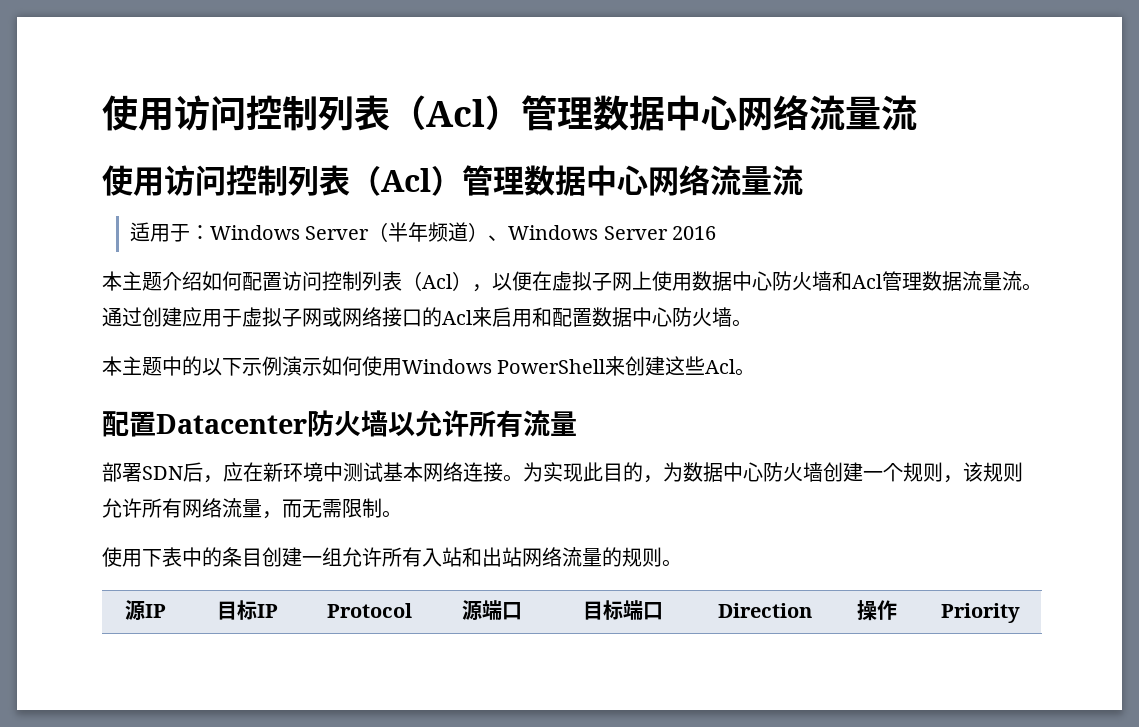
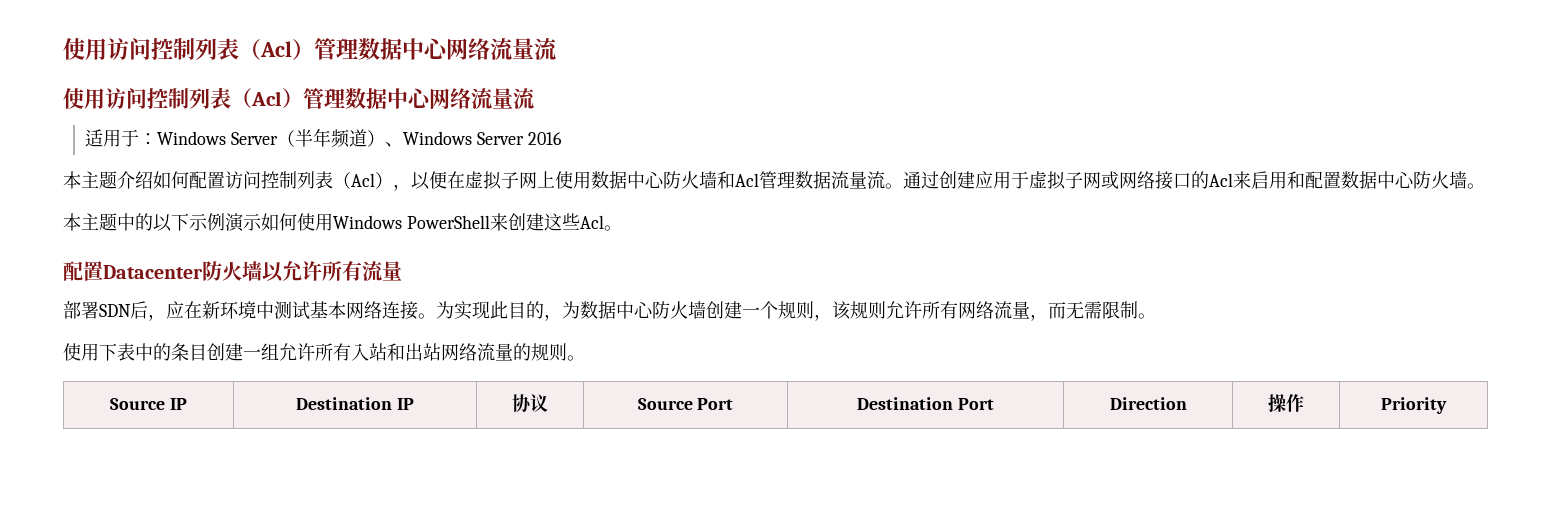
[125,600,166,621] [216,600,278,620] [327,603,412,618] [461,600,522,621] [582,600,663,620] 源IP | 目标IP | Protocol | 源端口 | 目标端口 -> [110,398,187,410] [296,397,414,410] [512,394,548,412] [637,398,734,410] [857,397,994,410] Source IP | Destination IP | 协议 | Source Port | Destination Port

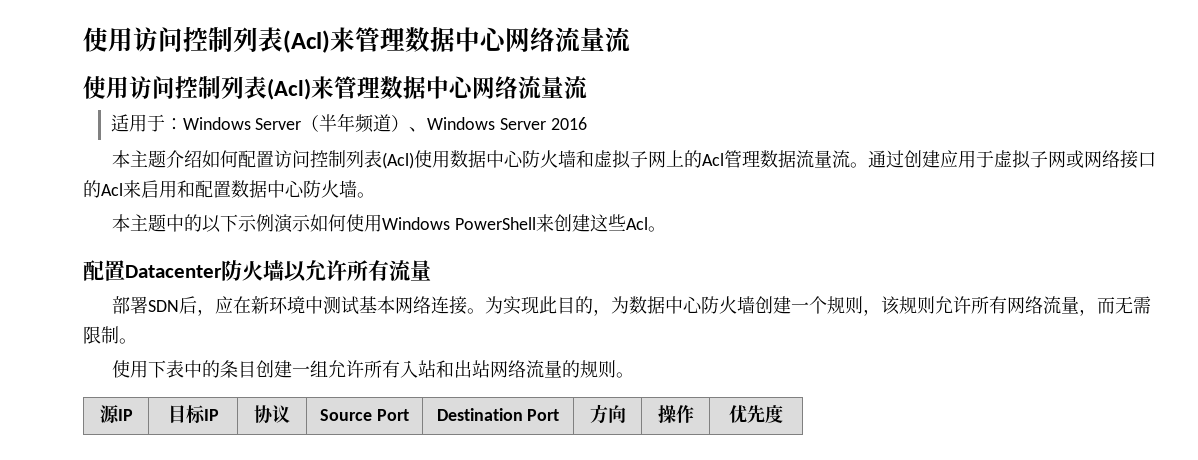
[63,38,314,60] 使用访问控制列表（Acl） -> [83,27,355,53] 使用访问控制列表(Acl)来
[231,88,303,108] （Acl） -> [267,76,334,100] (Acl)来
[333,171,555,191] （Acl），以便在虚拟子网上 -> [382,152,415,169] (Acl)
(735, 180) none -> [594,150,703,169] 虚拟子网上的
[110,398,187,410] [296,397,393,410] Source IP | Destination -> [99,405,133,423] [167,405,206,424] 源IP | 目标
[1109,397,1187,410] Direction -> [589,404,626,424] 方向
[1381,397,1447,414] Priority -> [729,405,783,423] 优先度

